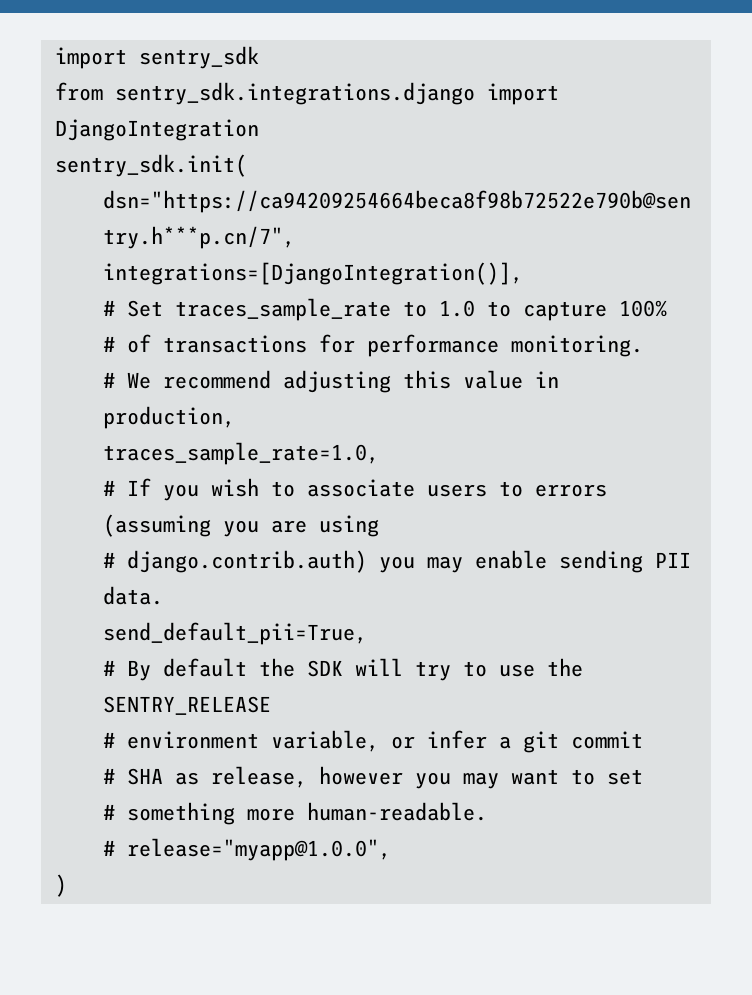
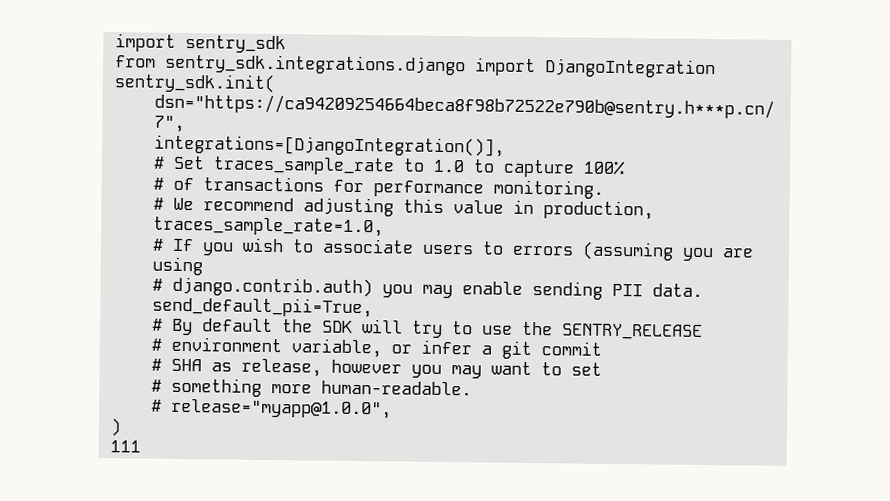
(67, 885) none -> [110,440,141,453] // 111

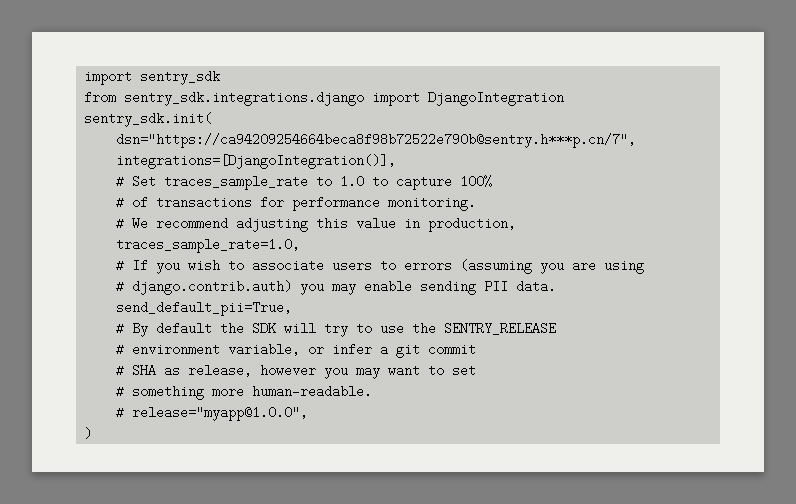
[110,440,141,453] // 111 -> (93, 433) none

